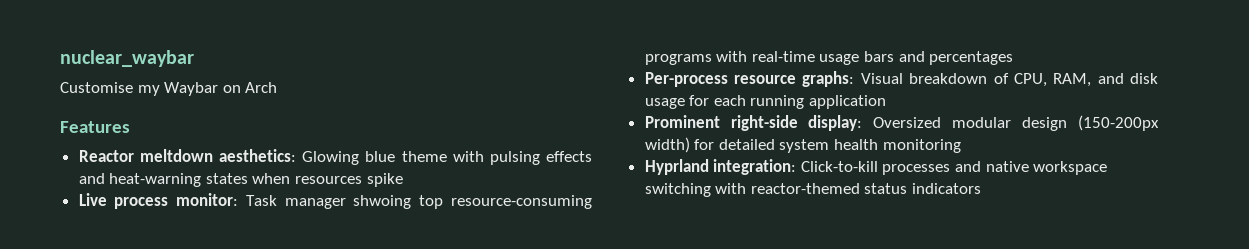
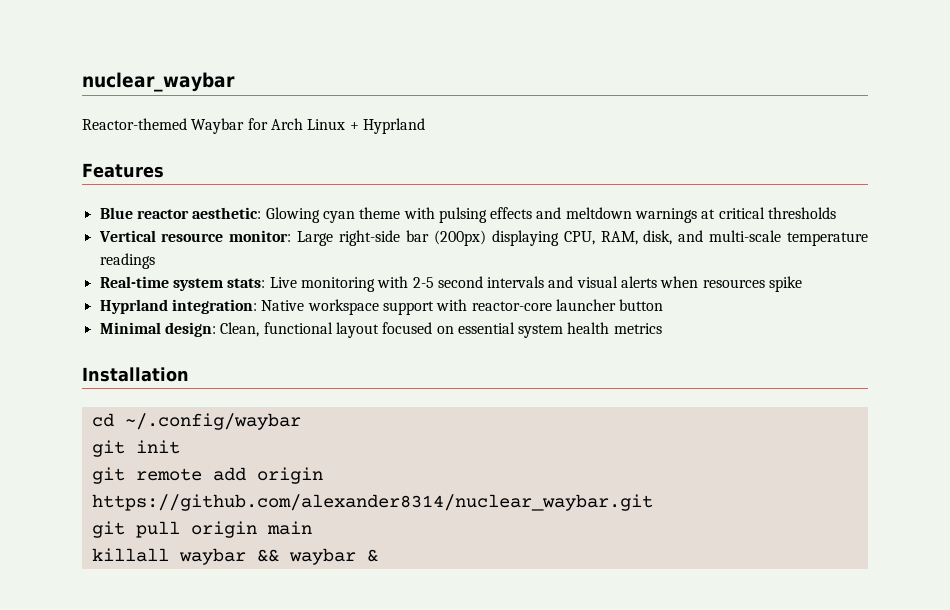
[60,82,278,96] [60,121,130,133] [78,149,396,165] Customise my Waybar on Arch // Features // Reactor meltdown aesthetics: Glowing blue -> [82,118,425,134] [82,163,164,178] [99,207,355,223] Reactor-themed Waybar for Arch Linux + Hyprland // Features // Blue reactor aesthetic: Glowing cyan
[109,173,403,187] [78,193,592,209] [644,51,1014,65] [644,71,1158,87] [644,95,887,109] [644,115,1159,131] [644,137,961,153] [644,159,1108,175] [644,183,982,197] heat-warning states when resources spike // Live process monitor: Task manager shwoing top resource-consuming programs with real-time usage bars and percentages // Per-process resource graphs: Visual breakdown of CPU, RAM, and disk usage for each running application // Prominent right-side display: Oversized modular design (150-200px width) for detailed system health monitoring // Hyprland integration: Click-to-kill processes and native workspace switching with reactor-themed status indicators -> [565,207,837,223] [98,230,868,246] [99,253,155,269] [99,276,803,292] [99,299,664,315] [99,322,662,338] [82,367,189,382] [91,413,301,430] [91,440,180,457] [91,467,323,484] [91,494,653,511] [91,521,312,538] [91,548,378,565] meltdown warnings at critical thresholds // Vertical resource monitor: Large right-side bar (200px) displaying CPU, RAM, disk, and multi-scale temperature readings // Real-time system stats: Live monitoring with 2-5 second intervals and visual alerts when resources spike // Hyprland integration: Native workspace support with reactor-core launcher button // Minimal design: Clean, functional layout focused on essential system health metrics // Installation // cd ~/.config/waybar // git init // git remote add origin https://github.com/alexander8314/nuclear_waybar.git // git pull origin main // killall waybar && waybar &

